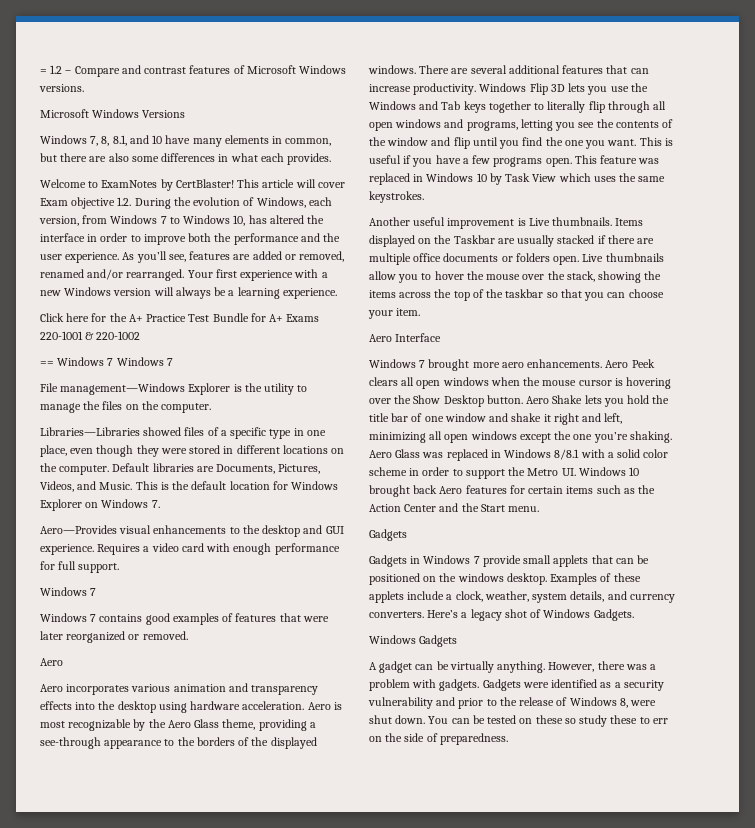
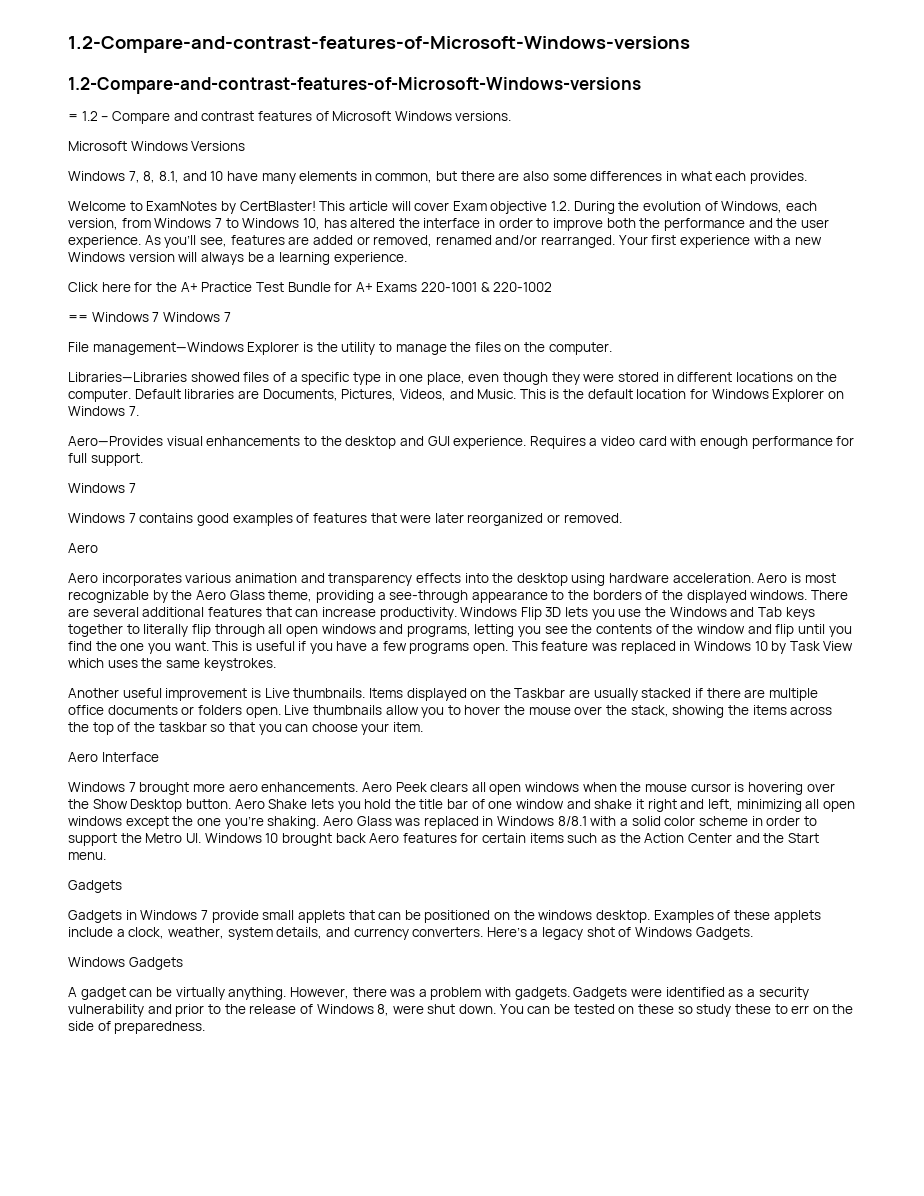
(40, 71) none -> [68,36,690,53] [68,77,641,94] 1.2-Compare-and-contrast-features-of-Microsoft-Windows-versions // 1.2-Compare-and-contrast-features-of-Microsoft-Windows-versions //

